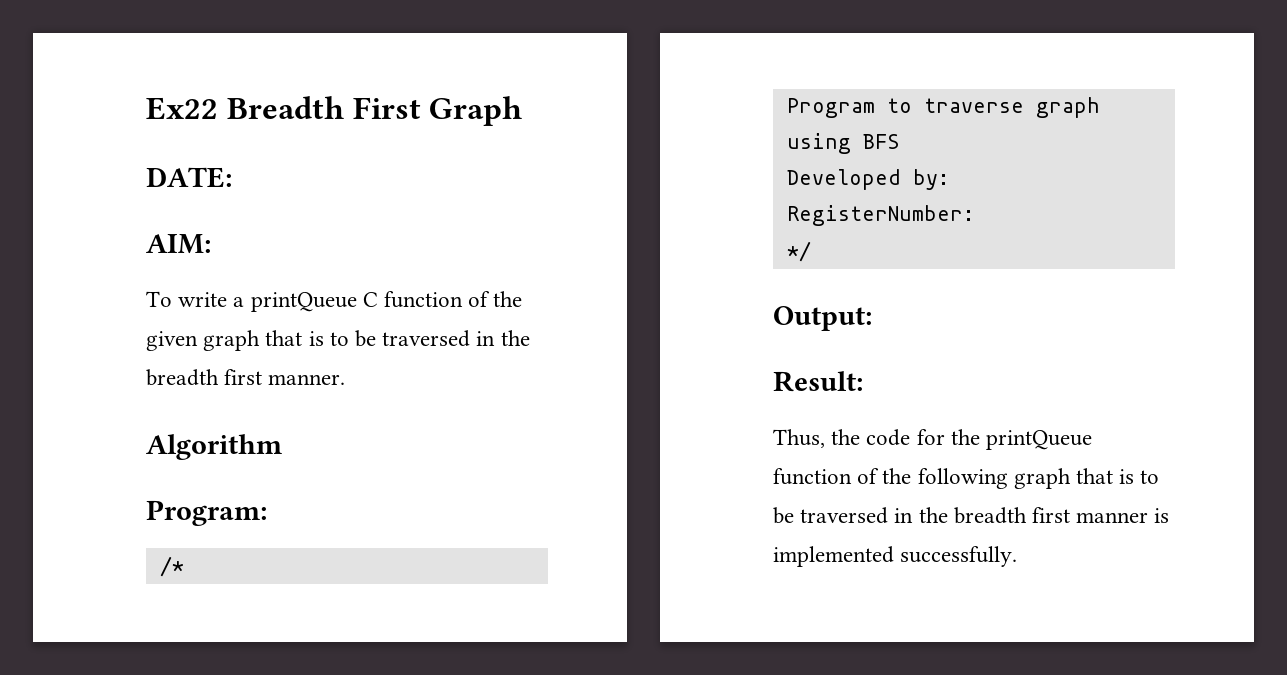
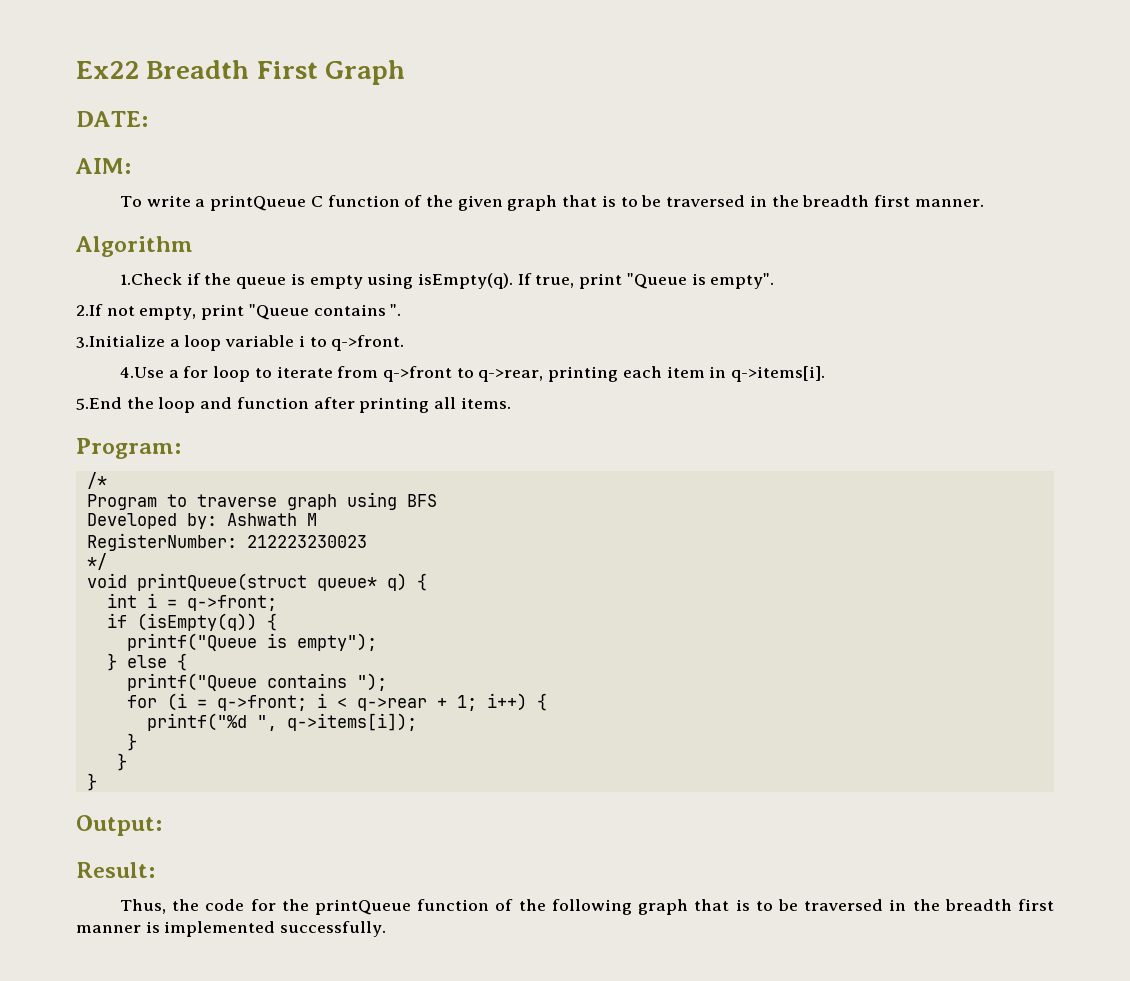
(282, 447) none -> [119,273,775,289] [76,304,402,320] [76,335,405,351] [119,366,826,382] [76,397,511,413] // 1.Check if the queue is empty using isEmpty(q). If true, print "Queue is empty". // 2.If not empty, print "Queue contains ". // 3.Initialize a loop variable i to q->front. // 4.Use a for loop to iterate from q->front to q->rear, printing each item in q->items[i]. // 5.End the loop and function after printing all items.
(949, 179) none -> [226,513,317,526] Ashwath M
(974, 215) none -> [246,535,367,548] 212223230023
(811, 251) none -> [86,573,427,591] [106,593,277,611] [106,613,277,631] [126,633,377,651] [106,653,187,671] [126,673,387,691] [126,693,547,711] [146,713,417,731] [126,733,137,751] [116,753,127,771] [86,773,97,791] // void printQueue(struct queue* q) { // int i = q->front; // if (isEmpty(q)) { // printf("Queue is empty"); // } else { // printf("Queue contains "); // for (i = q->front; i < q->rear + 1; i++) { // printf("%d ", q->items[i]); // } // } // }

